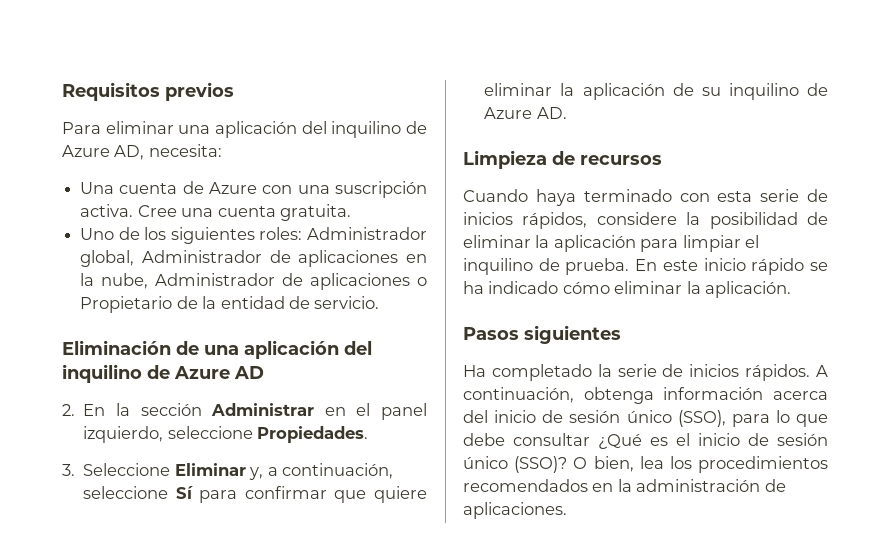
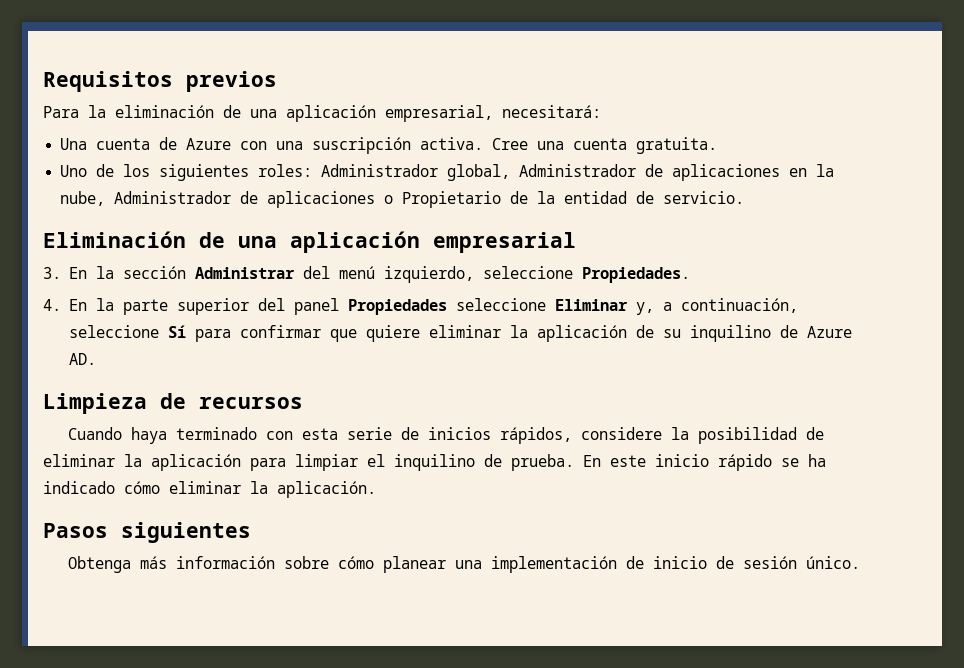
[105,121,427,138] [62,144,222,160] eliminar una aplicación del inquilino de Azure AD, necesita: -> [88,105,601,122] la eliminación de una aplicación empresarial, necesitará:
[344,341,372,355] [62,364,264,383] [62,404,75,416] del inquilino de Azure AD // 2. -> [433,232,576,253] [43,267,61,279] empresarial // 3.
[324,403,427,420] en el panel -> [302,266,375,279] del menú
[62,463,171,476] 3. Seleccione -> [43,298,546,315] 4. En la parte superior del panel Propiedades seleccione
[463,364,828,381] [463,387,828,404] [463,410,828,427] [463,433,828,449] [463,456,828,473] [463,479,786,492] [463,502,567,519] Ha completado la serie de inicios rápidos. A continuación, obtenga información acerca del inicio de sesión único (SSO), para lo que debe consultar ¿Qué es el inicio de sesión único (SSO)? O bien, lea los procedimientos recomendados en la administración de aplicaciones. -> [68,556,861,573] Obtenga más información sobre cómo planear una implementación de inicio de sesión único.

